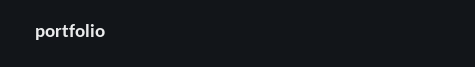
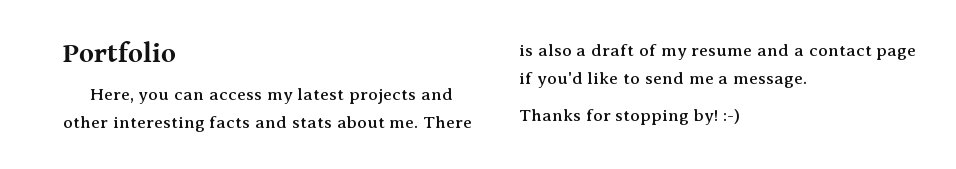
[35,24,105,40] portfolio -> [63,41,176,62] [89,88,453,104] [63,116,473,132] [519,44,917,60] [519,72,808,88] [519,109,740,125] Portfolio // Here, you can access my latest projects and other interesting facts and stats about me. There is also a draft of my resume and a contact page if you'd like to send me a message. // Thanks for stopping by! :-)

